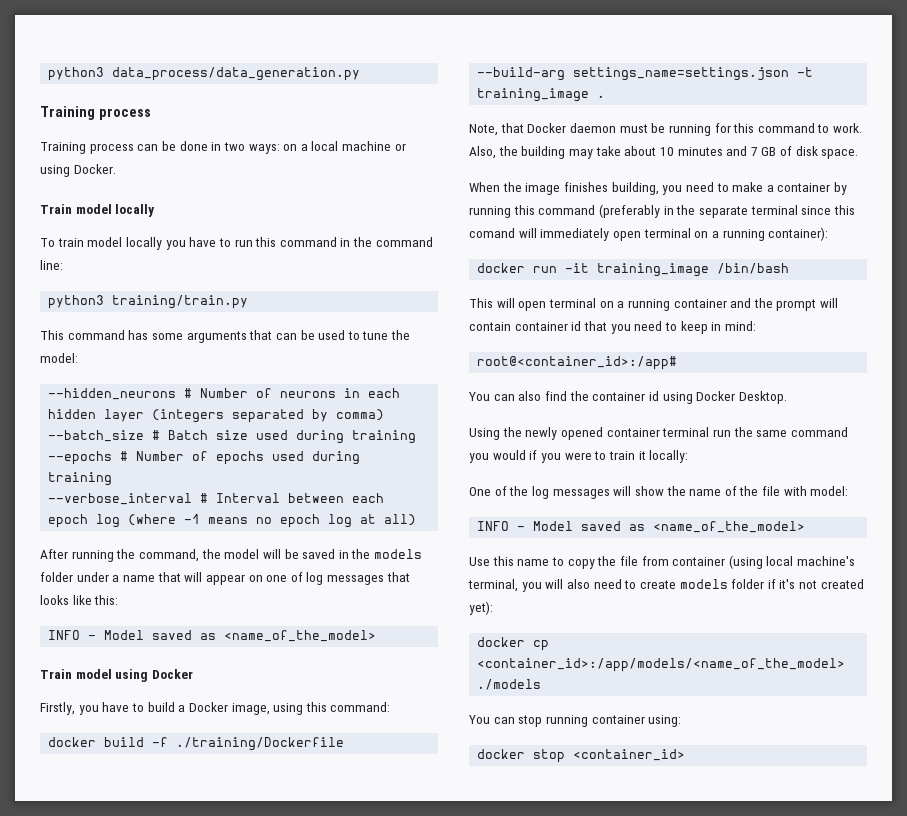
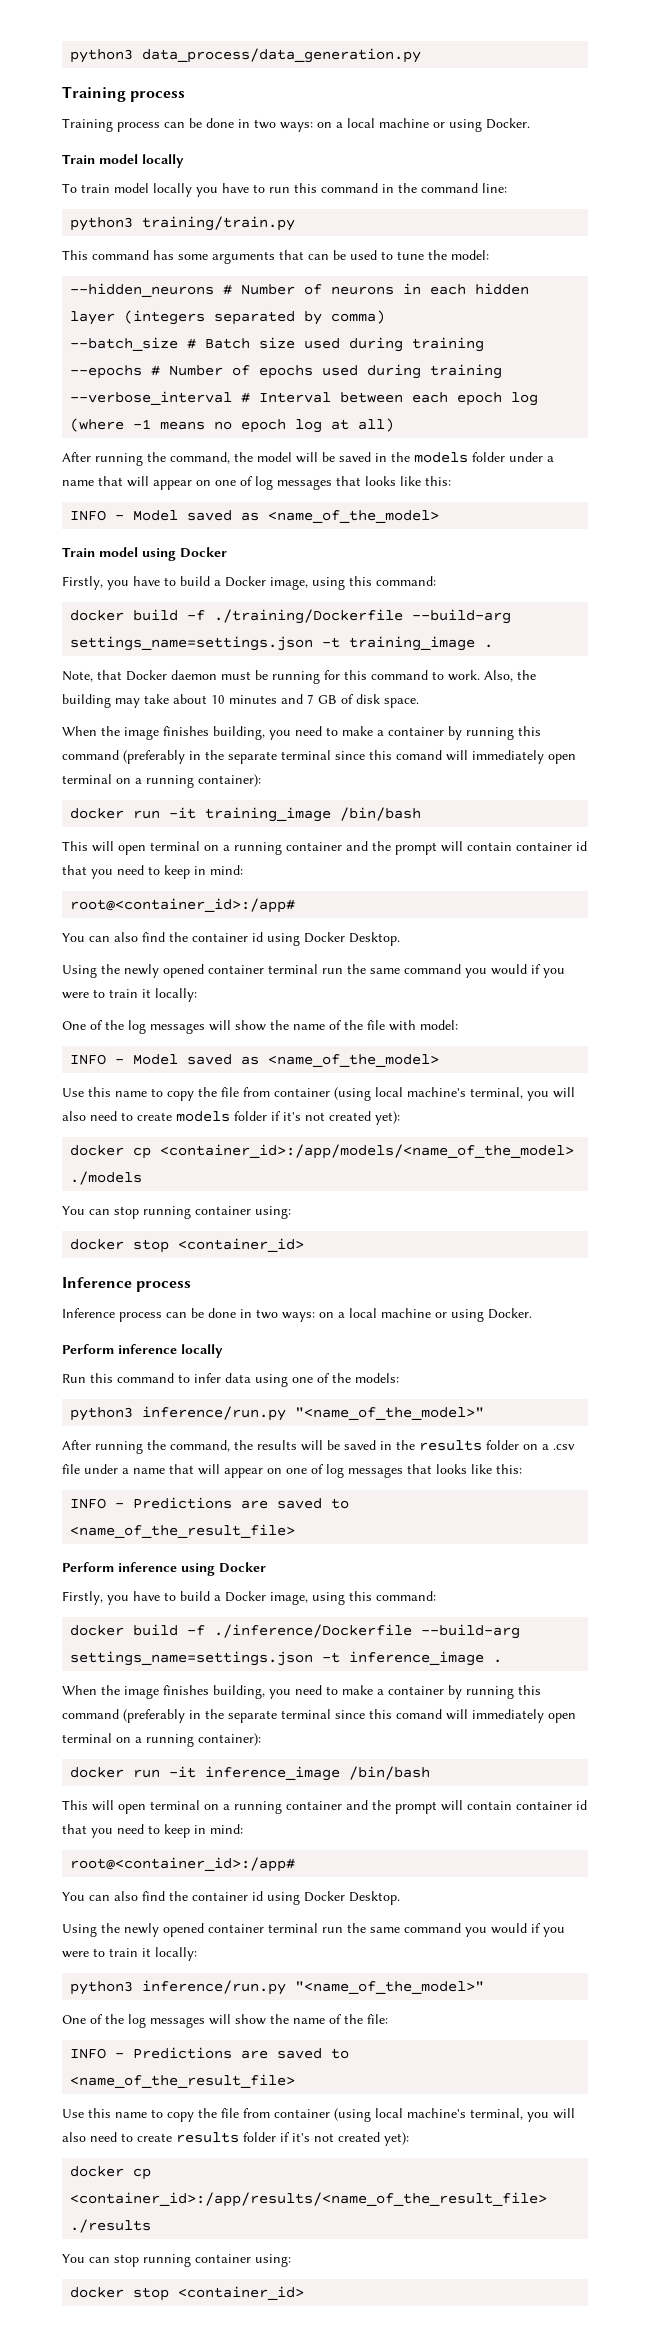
(686, 755) none -> [62,1277,192,1292] [62,1308,532,1322] [62,1344,223,1358] [62,1373,399,1387] [70,1406,485,1421] [62,1440,575,1454] [62,1464,522,1478] [70,1497,350,1509] [70,1524,296,1538] [62,1562,266,1576] [62,1591,436,1605] [70,1624,521,1639] [70,1651,503,1666] [62,1685,541,1699] [62,1709,576,1723] [62,1733,261,1747] [70,1766,431,1781] [62,1800,587,1814] [62,1824,243,1838] [70,1857,296,1872] [62,1891,400,1905] [62,1923,565,1937] [62,1947,197,1961] [70,1980,485,1995] [62,2014,388,2028] [70,2047,350,2059] [70,2074,296,2088] [62,2108,575,2122] [62,2132,409,2146] [70,2166,152,2180] [70,2192,548,2207] [70,2219,152,2233] [62,2254,291,2267] [70,2286,305,2301] // Inference process // Inference process can be done in two ways: on a local machine or using Docker. // Perform inference locally // Run this command to infer data using one of the models: // python3 inference/run.py "<name_of_the_model>" // After running the command, the results will be saved in the results folder on a .csv file under a name that will appear on one of log messages that looks like this: // INFO - Predictions are saved to <name_of_the_result_file> // Perform inference using Docker // Firstly, you have to build a Docker image, using this command: // docker build -f ./inference/Dockerfile --build-arg settings_name=settings.json -t inference_image . // When the image finishes building, you need to make a container by running this command (preferably in the separate terminal since this comand will immediately open terminal on a running container): // docker run -it inference_image /bin/bash // This will open terminal on a running container and the prompt will contain container id that you need to keep in mind: // root@<container_id>:/app# // You can also find the container id using Docker Desktop. // Using the newly opened container terminal run the same command you would if you were to train it locally: // python3 inference/run.py "<name_of_the_model>" // One of the log messages will show the name of the file: // INFO - Predictions are saved to <name_of_the_result_file> // Use this name to copy the file from container (using local machine's terminal, you will also need to create results folder if it's not created yet): // docker cp <container_id>:/app/results/<name_of_the_result_file> ./results // You can stop running container using: // docker stop <container_id>

